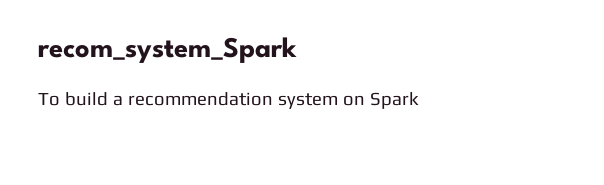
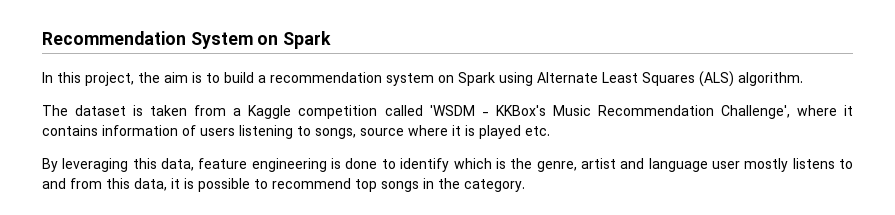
[38,37,297,63] [38,93,60,106] recom_system_Spark // To -> [42,31,332,49] [42,72,220,86] Recommendation System on Spark // In this project, the aim is to
(419, 100) none -> [499,71,803,87] [42,105,853,119] [42,125,550,139] [42,158,854,172] [42,178,525,192] using Alternate Least Squares (ALS) algorithm. // The dataset is taken from a Kaggle competition called 'WSDM - KKBox's Music Recommendation Challenge', where it contains information of users listening to songs, source where it is played etc. // By leveraging this data, feature engineering is done to identify which is the genre, artist and language user mostly listens to and from this data, it is possible to recommend top songs in the category.

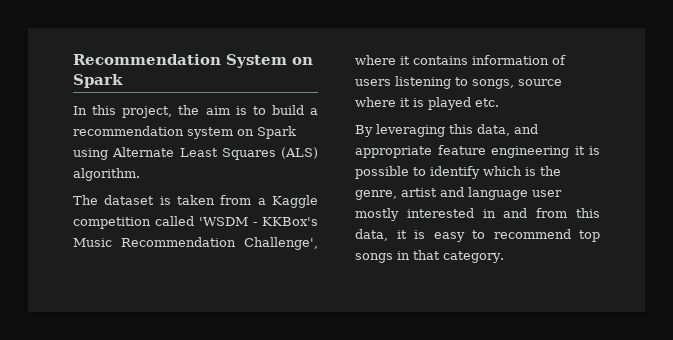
[198,158,378,172] feature engineering is done -> [514,124,538,134] [355,145,600,158] [355,166,409,179] and appropriate feature engineering it is possible
[792,158,854,169] listens to -> [406,208,496,218] interested in
[198,178,250,192] possible -> [433,232,465,242] easy
[438,178,460,189] the -> [413,250,440,260] that

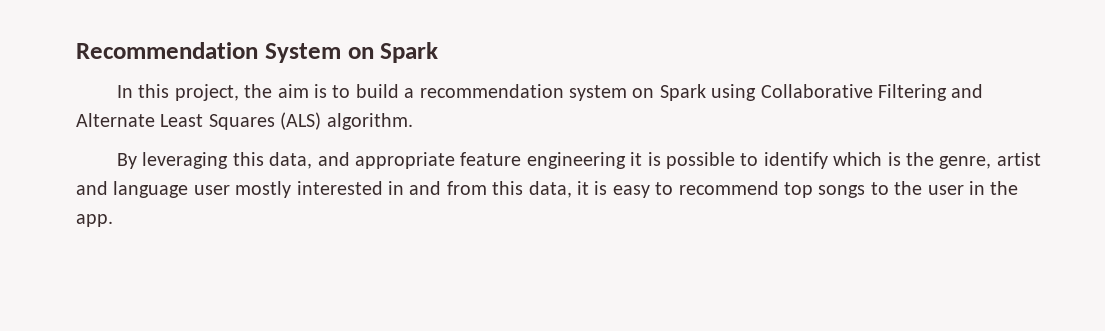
(108, 154) none -> [760,84,984,101] Collaborative Filtering and
[73,195,318,208] [73,216,318,229] [73,237,318,250] [355,55,566,65] [355,76,562,89] [355,97,499,110] // The dataset is taken from a Kaggle competition called 'WSDM - KKBox's Music Recommendation Challenge', where it contains information of users listening to songs, source where it is played etc. -> (413, 121) none
[397,250,504,263] in that category. -> [870,181,1019,195] [76,214,113,227] to the user in the app.

